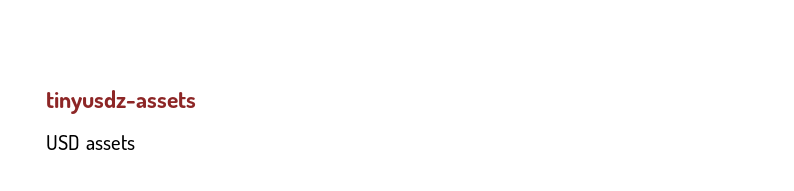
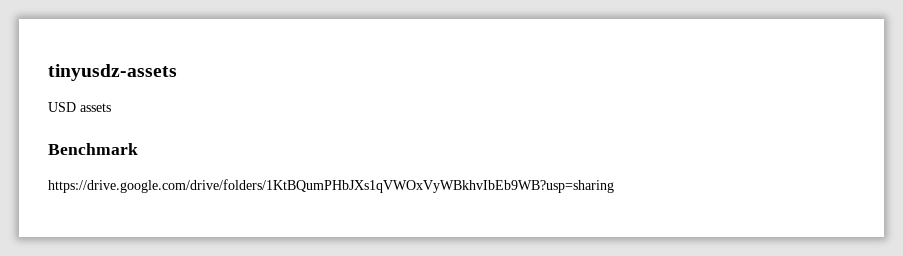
(135, 142) none -> [48,143,138,155] [48,179,614,193] // Benchmark // https://drive.google.com/drive/folders/1KtBQumPHbJXs1qVWOxVyWBkhvIbEb9WB?usp=sharing

